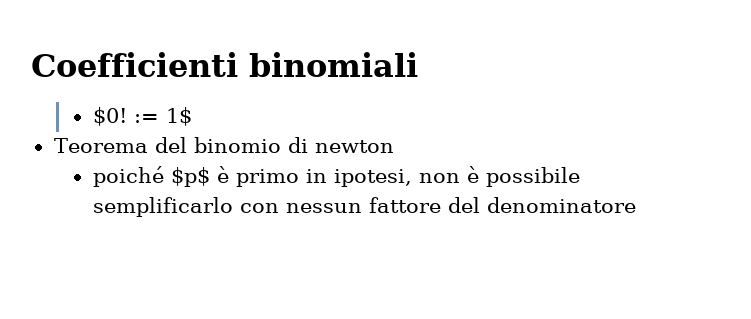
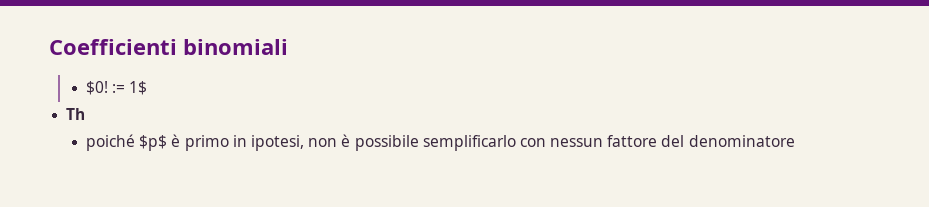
[53,137,394,153] Teorema del binomio di newton -> [66,108,86,120] Th

